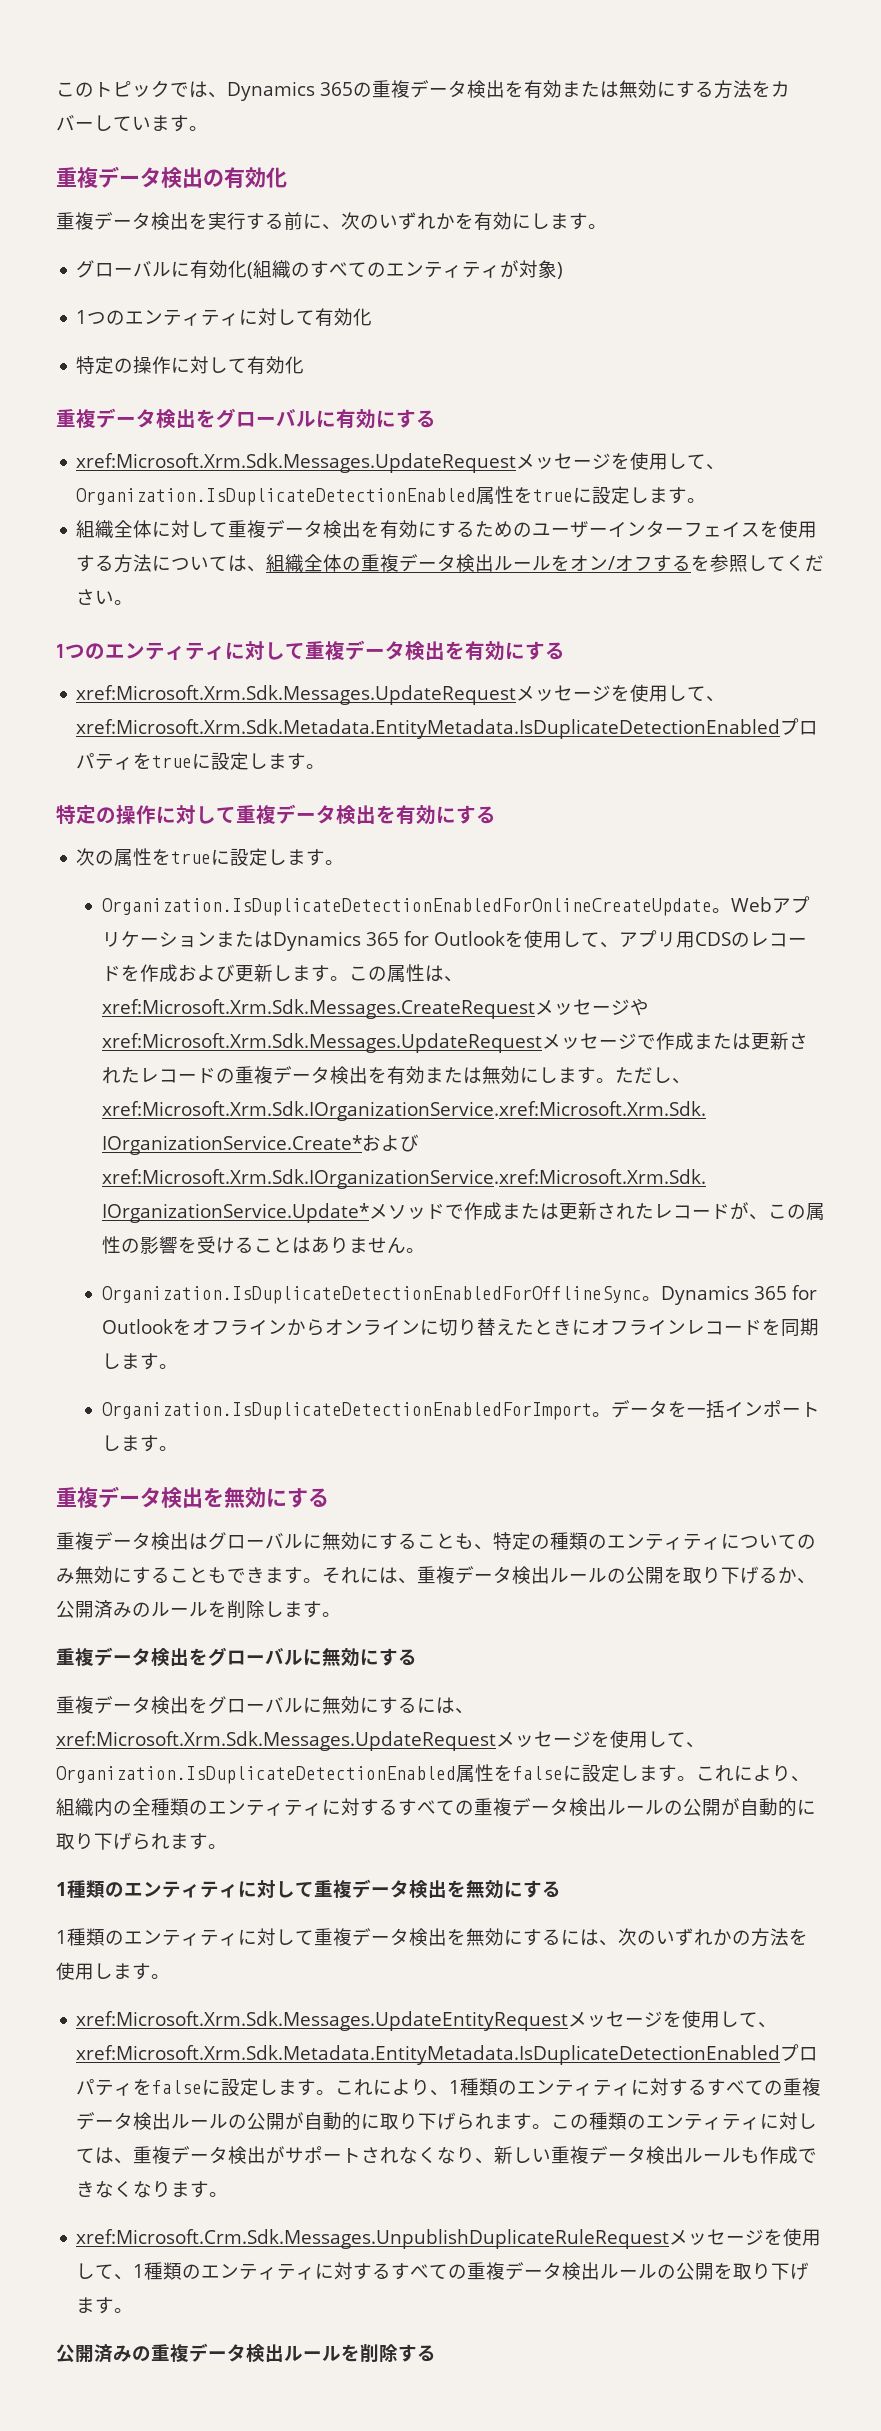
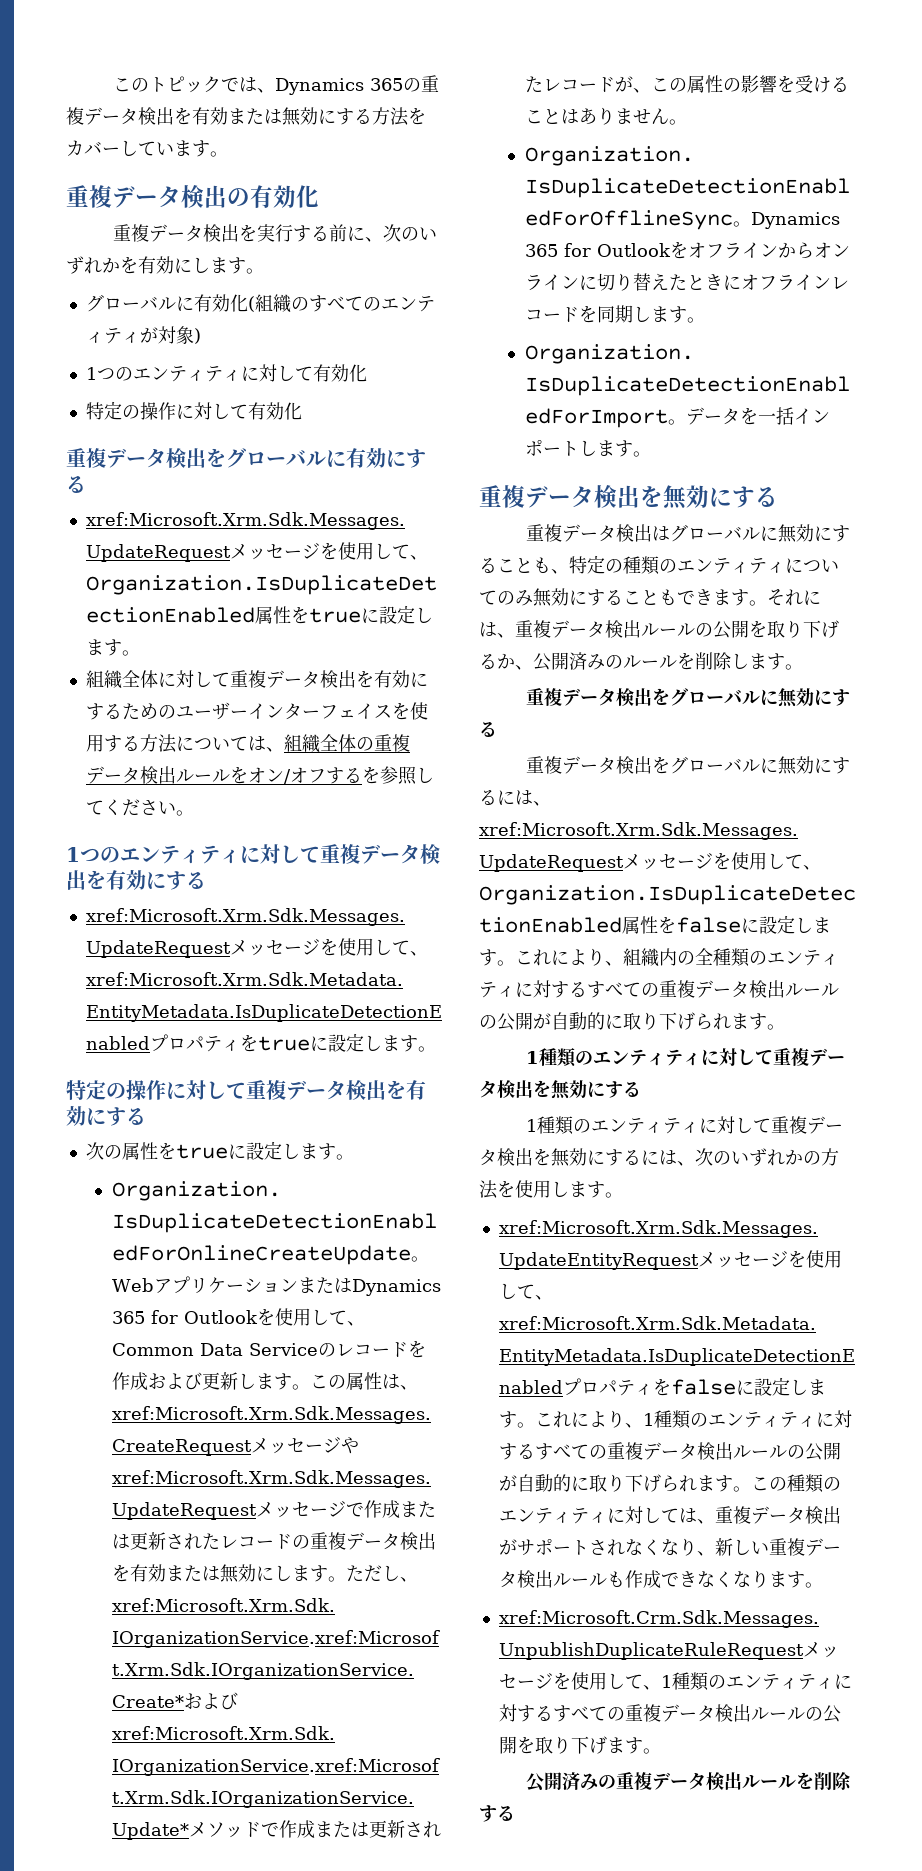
[618,930,731,948] アプリ用CDS -> [111,1343,318,1356] Common Data Service

